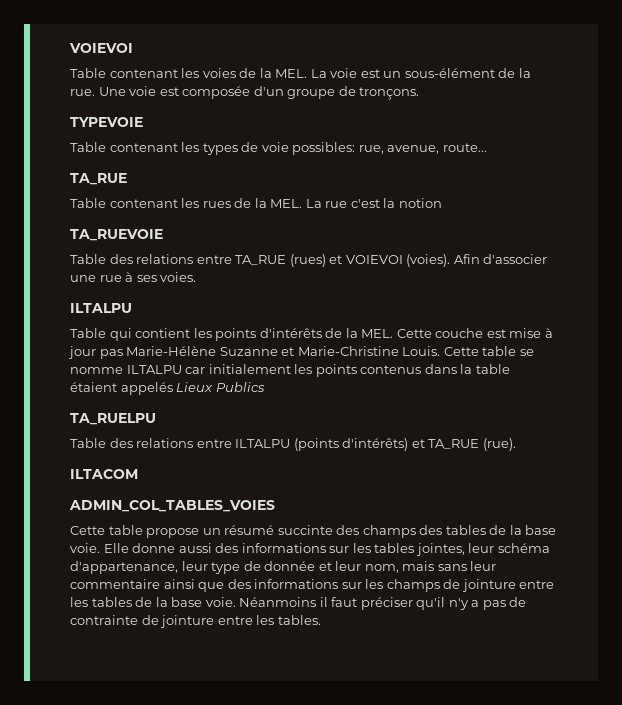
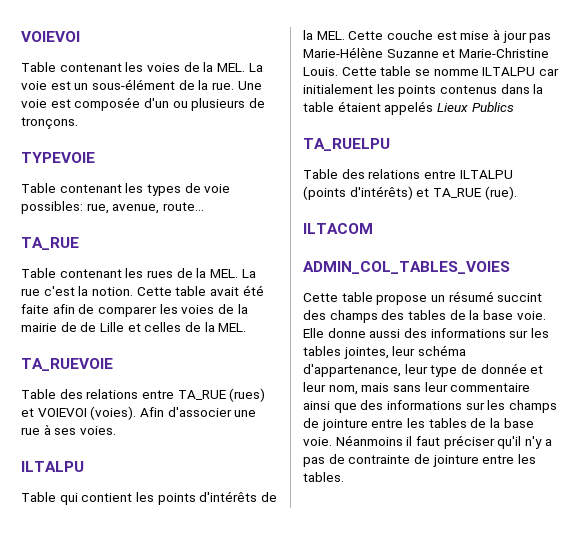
[287,89,336,99] groupe -> [172,98,246,111] ou plusieurs
[398,198,442,208] notion -> [91,285,264,296] [21,304,248,317] [21,322,247,332] notion. Cette table avait été faite afin de comparer les voies de la mairie de de Lille et celles de la MEL.
[277,525,333,535] succinte -> [497,293,543,302] succint

